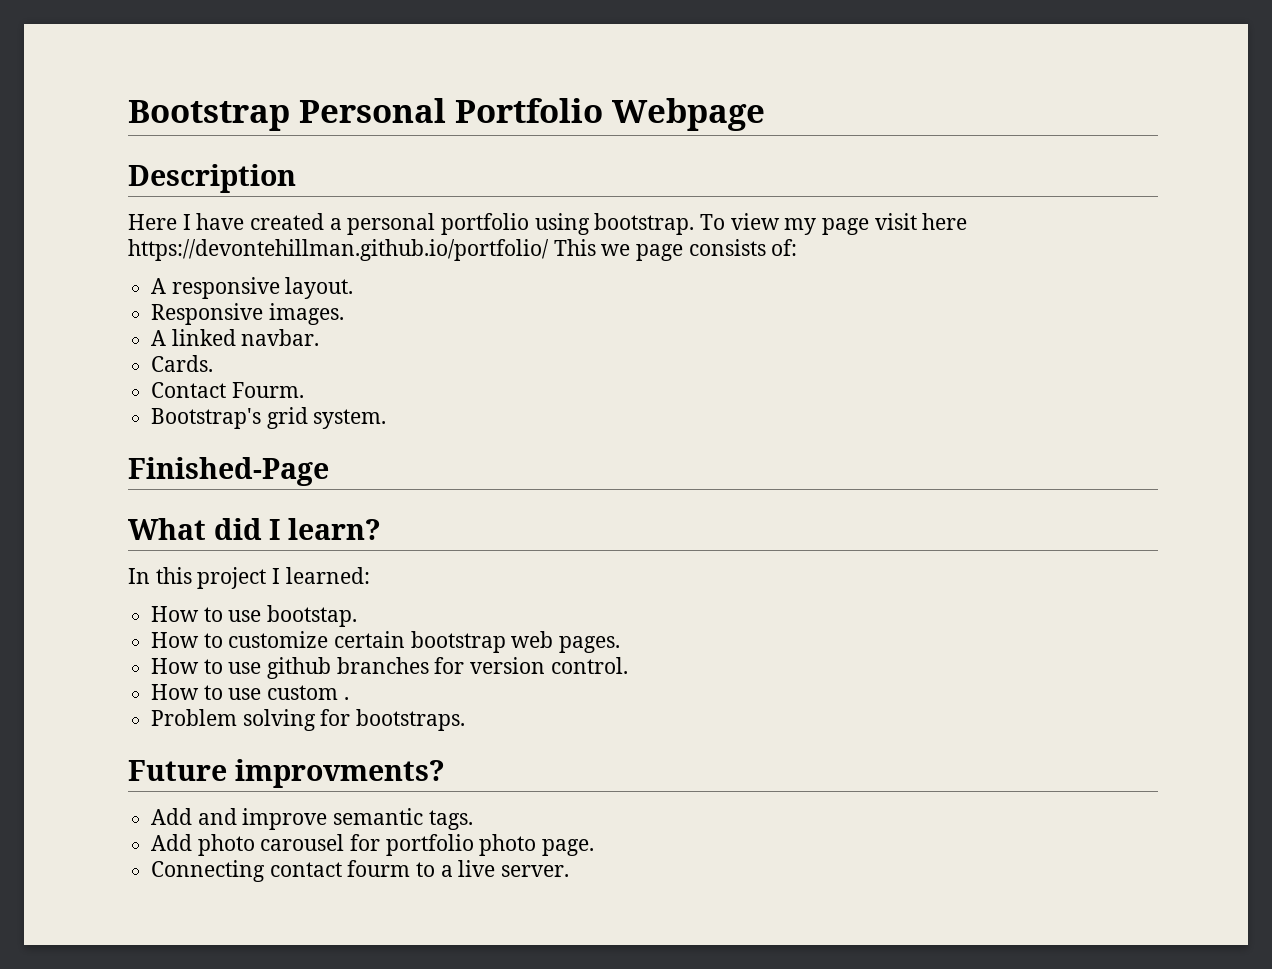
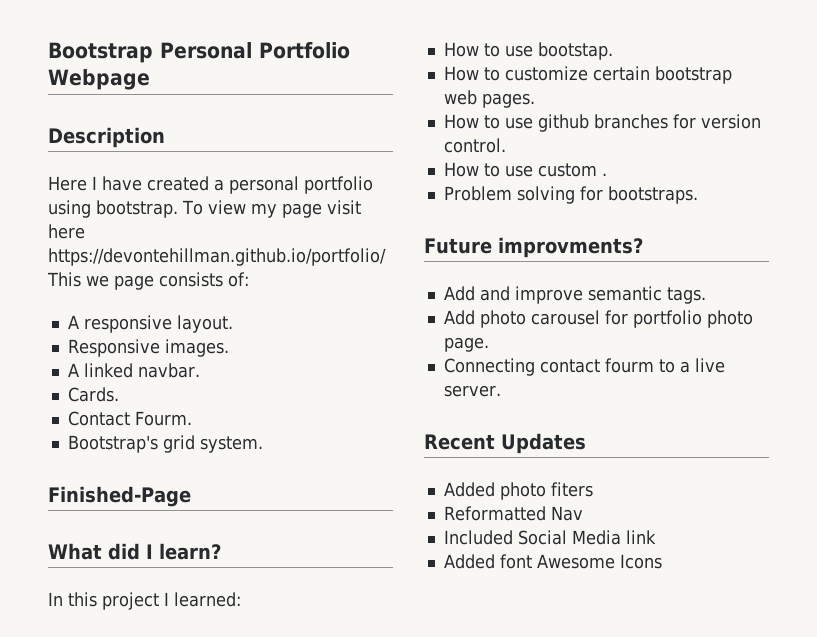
(570, 871) none -> [424,433,586,454] [443,482,593,500] [443,506,583,521] [443,530,656,545] [443,554,662,569] // Recent Updates // Added photo fiters // Reformatted Nav // Included Social Media link // Added font Awesome Icons

